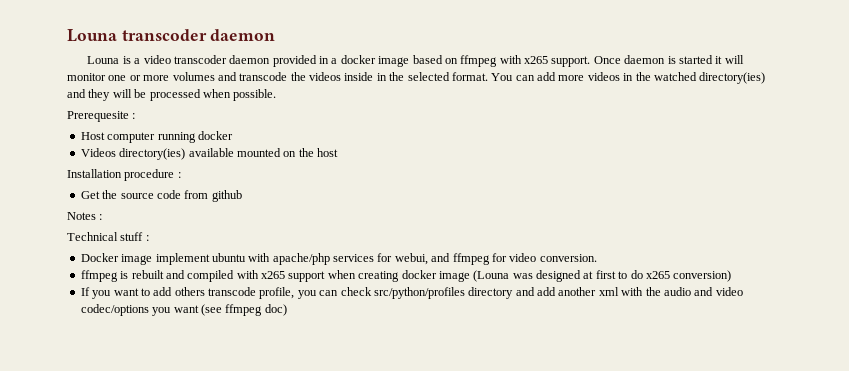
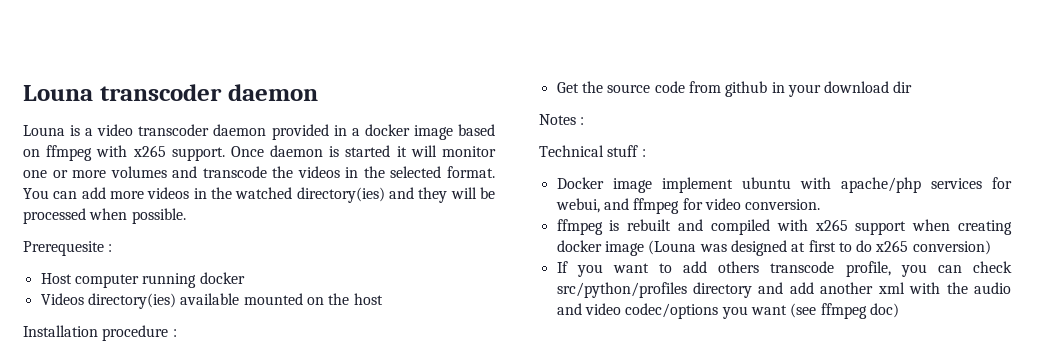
[344,72,374,81] inside -> (340, 172) none
(242, 196) none -> [771,81,913,97] in your download dir

